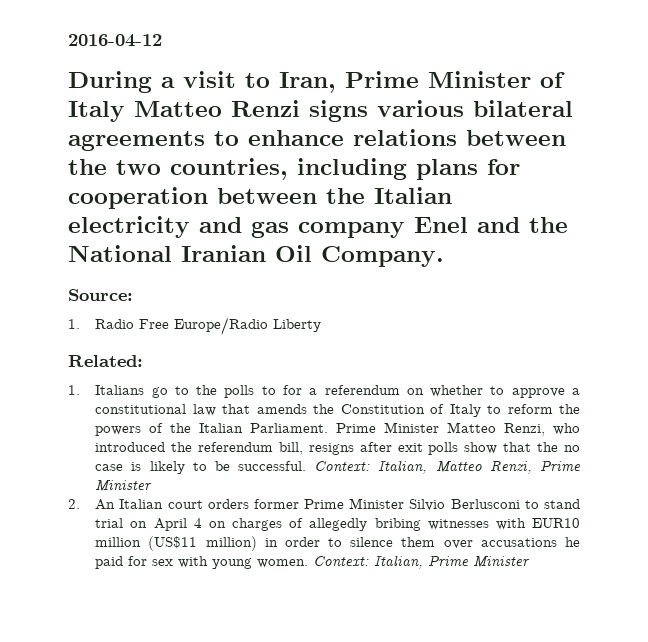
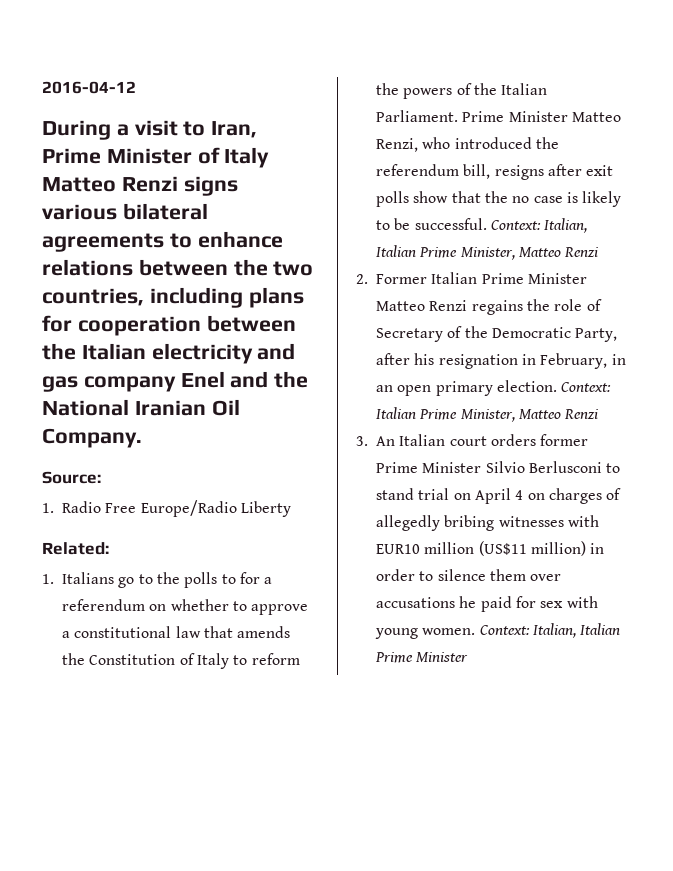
[435,460,582,474] [95,480,153,491] [68,499,80,509] Matteo Renzi, Prime Minister // 2. -> [376,245,599,260] [356,272,587,284] [376,299,602,315] [376,326,618,342] [376,353,626,369] [376,380,612,396] [376,407,599,422] [356,436,368,446] Italian Prime Minister, Matteo Renzi // 2. Former Italian Prime Minister Matteo Renzi regains the role of Secretary of the Democratic Party, after his resignation in February, in an open primary election. Context: Italian Prime Minister, Matteo Renzi // 3.
(424, 562) none -> [580,623,621,635] Italian

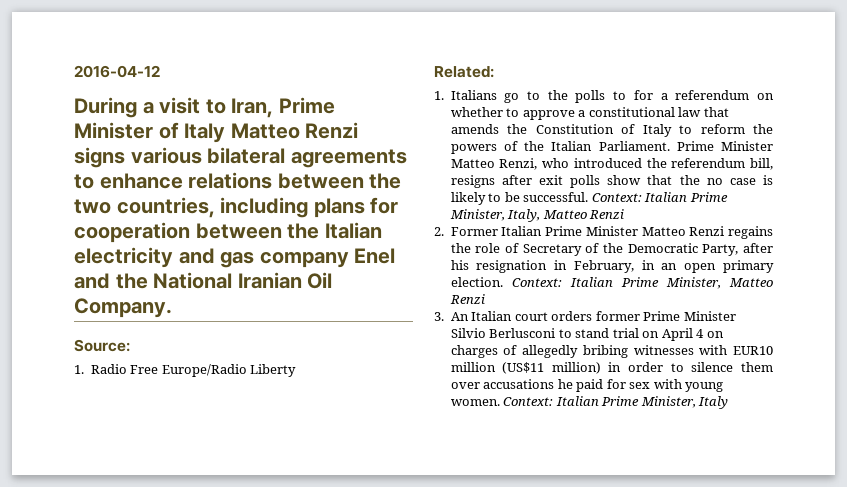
[544,218,588,233] [376,245,515,260] Italian, Italian Prime Minister, -> [644,192,728,202] [449,209,541,222] Italian Prime Minister, Italy,
[532,623,621,638] [375,652,469,663] Italian, Italian Prime Minister -> [555,396,729,409] Italian Prime Minister, Italy

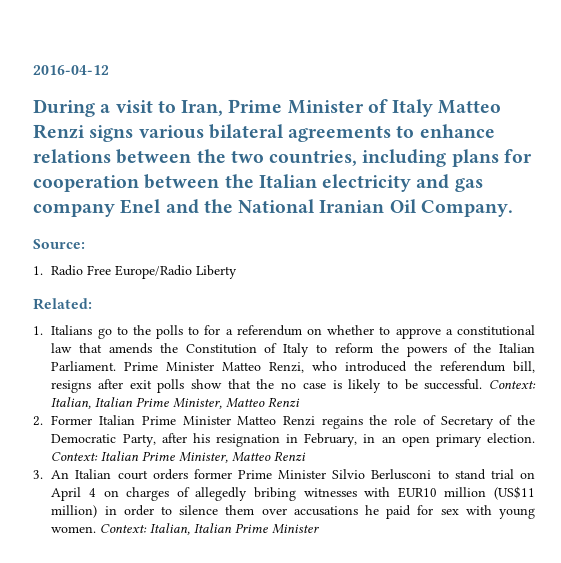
[644,192,728,202] [449,209,541,222] Italian Prime Minister, Italy, -> [51,397,223,409] Italian, Italian Prime Minister,
[555,396,729,409] Italian Prime Minister, Italy -> [150,523,320,535] Italian, Italian Prime Minister

